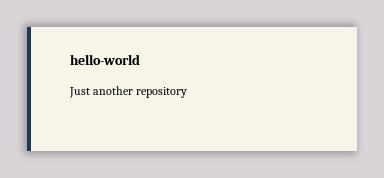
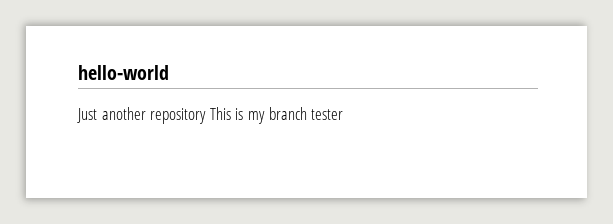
(188, 92) none -> [209,107,344,124] This is my branch tester

